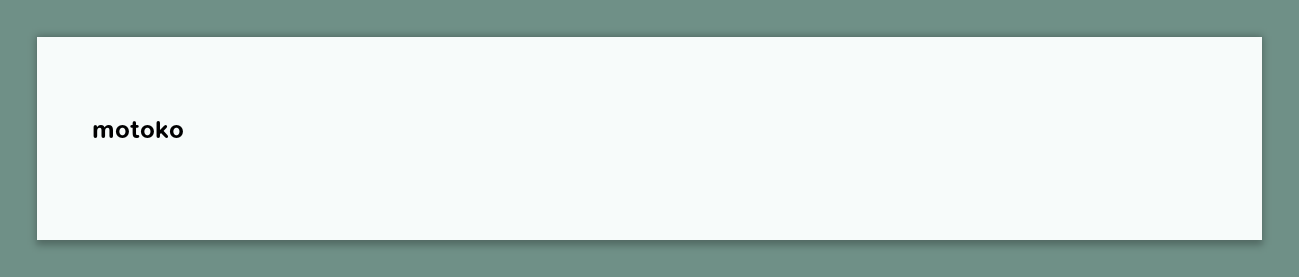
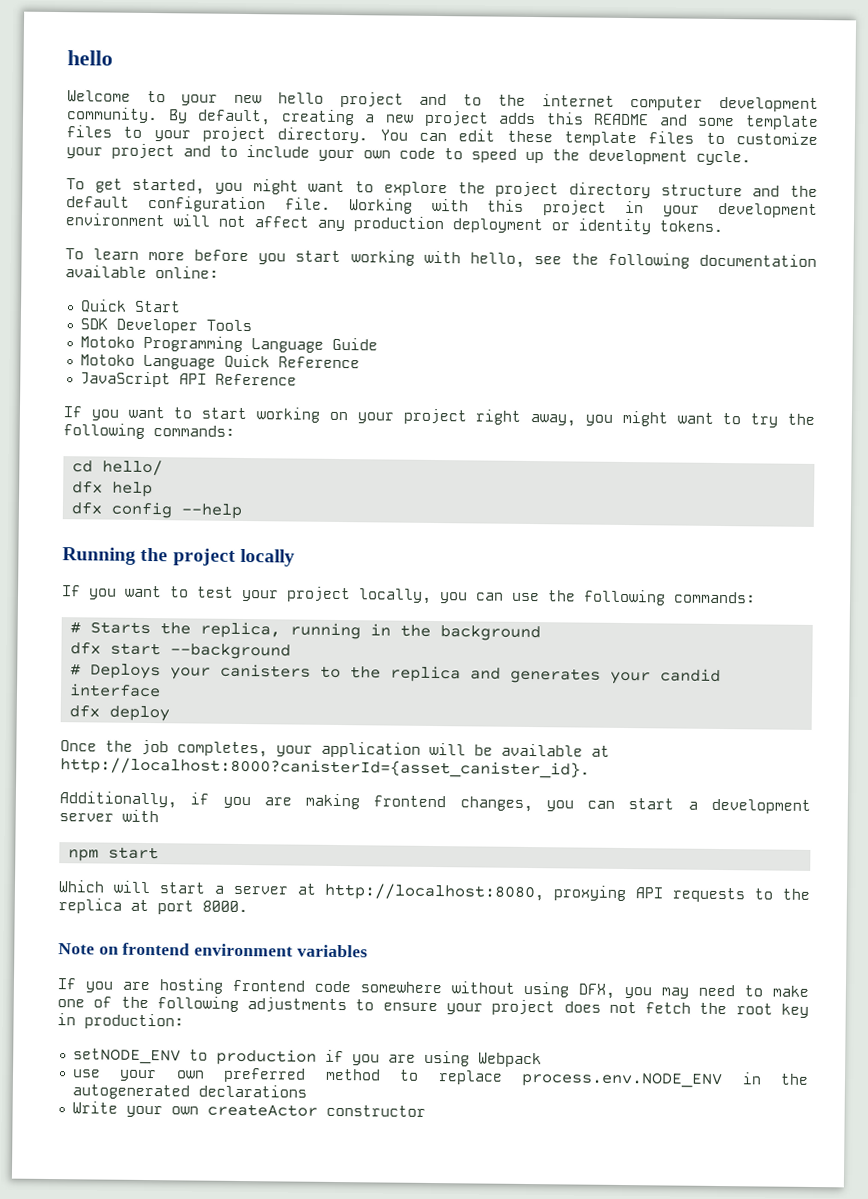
[92,121,184,139] motoko -> [67,50,113,66] [67,90,820,113] [66,107,819,130] [66,125,819,147] [66,143,751,166] [66,178,819,199] [66,195,819,219] [65,213,723,235] [65,248,817,269] [65,265,219,279] [79,299,181,313] [79,318,252,334] [79,335,378,353] [79,354,360,370] [79,371,297,388] [63,406,815,428] [63,423,235,439] [71,459,163,476] [71,481,153,498] [70,501,242,519] [62,547,295,567] [62,585,756,606] [69,621,541,642] [69,642,291,660] [69,663,721,685] [68,683,161,698] [68,705,170,722] [60,739,610,758] [60,757,590,779] [59,791,811,814] [59,809,159,823] [67,846,159,862] [58,880,810,903] [58,898,248,915] [58,942,368,958] [57,978,810,999] [57,996,810,1018] [57,1013,184,1030] [72,1048,542,1068] [71,1067,809,1089] [71,1084,307,1100] [71,1101,426,1118] hello // Welcome to your new hello project and to the internet computer development community. By default, creating a new project adds this README and some template files to your project directory. You can edit these template files to customize your project and to include your own code to speed up the development cycle. // To get started, you might want to explore the project directory structure and the default configuration file. Working with this project in your development environment will not affect any production deployment or identity tokens. // To learn more before you start working with hello, see the following documentation available online: // Quick Start // SDK Developer Tools // Motoko Programming Language Guide // Motoko Language Quick Reference // JavaScript API Reference // If you want to start working on your project right away, you might want to try the following commands: // cd hello/ // dfx help // dfx config --help // Running the project locally // If you want to test your project locally, you can use the following commands: // # Starts the replica, running in the background // dfx start --background // # Deploys your canisters to the replica and generates your candid interface // dfx deploy // Once the job completes, your application will be available at http://localhost:8000?canisterId={asset_canister_id}. // Additionally, if you are making frontend changes, you can start a development server with // npm start // Which will start a server at http://localhost:8080, proxying API requests to the replica at port 8000. // Note on frontend environment variables // If you are hosting frontend code somewhere without using DFX, you may need to make one of the following adjustments to ensure your project does not fetch the root key in production: // setNODE_ENV to production if you are using Webpack // use your own preferred method to replace process.env.NODE_ENV in the autogenerated declarations // Write your own createActor constructor

